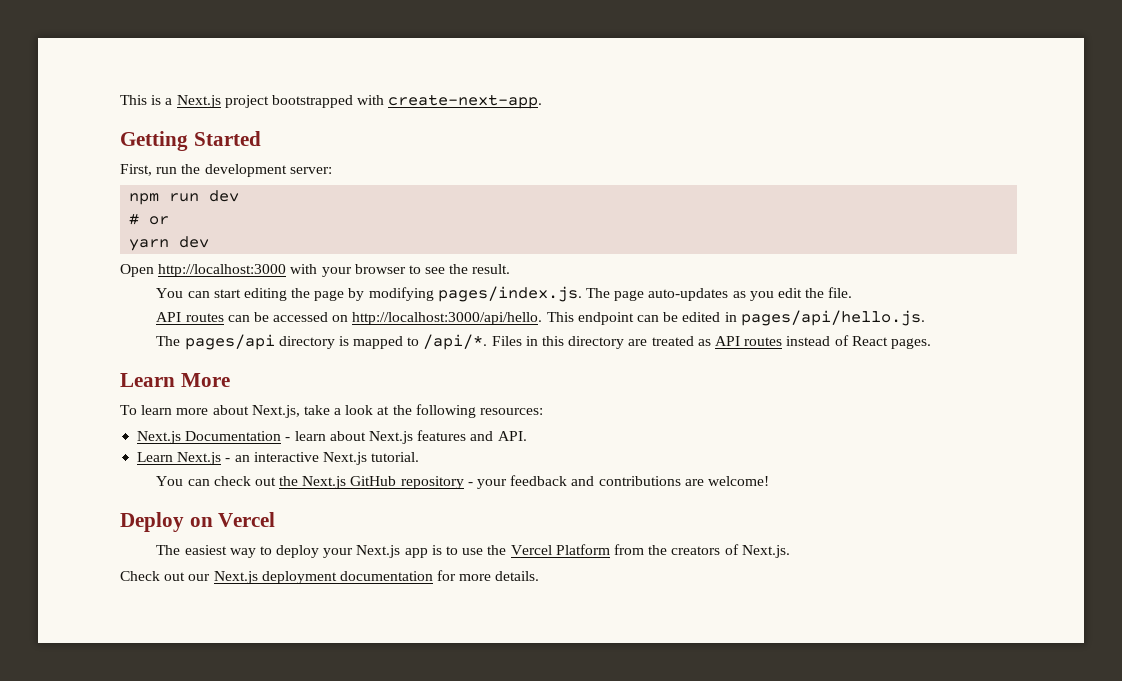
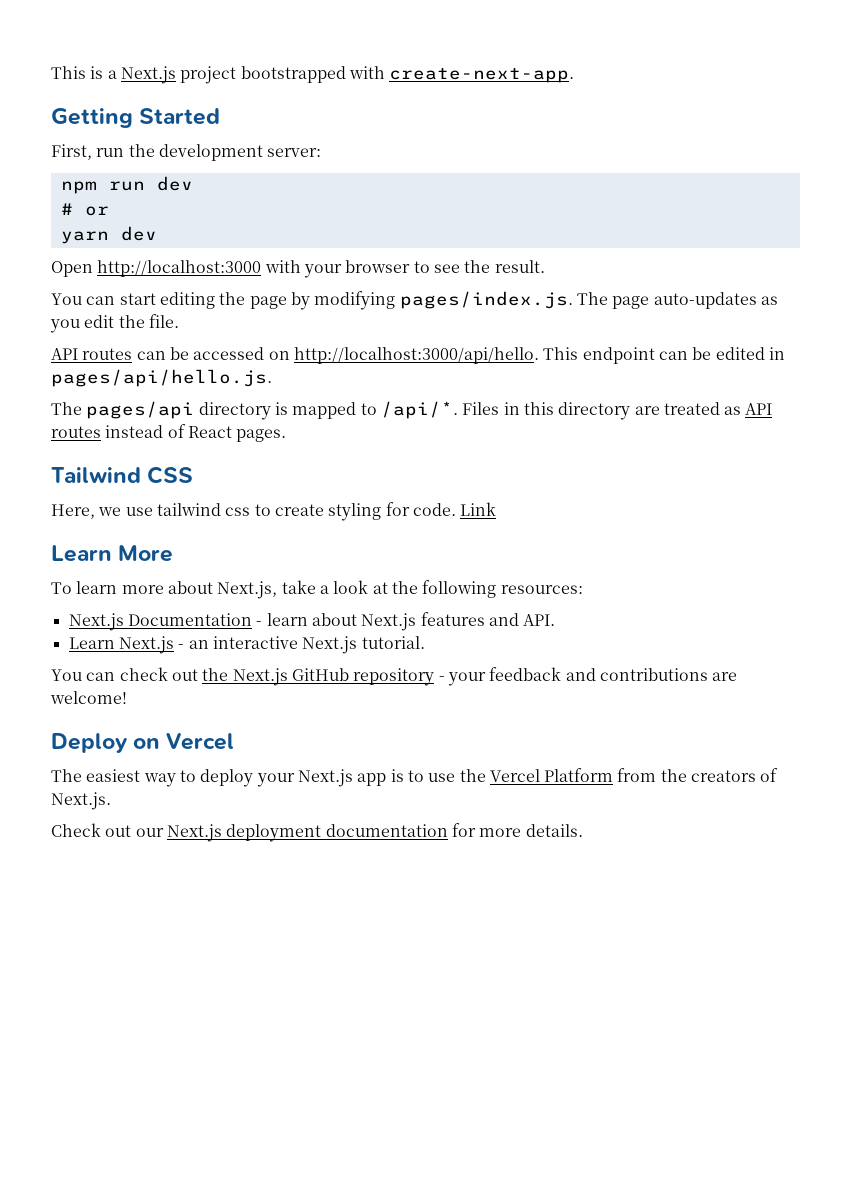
(931, 343) none -> [51,466,194,484] [51,502,497,521] // Tailwind CSS // Here, we use tailwind css to create styling for code. Link

